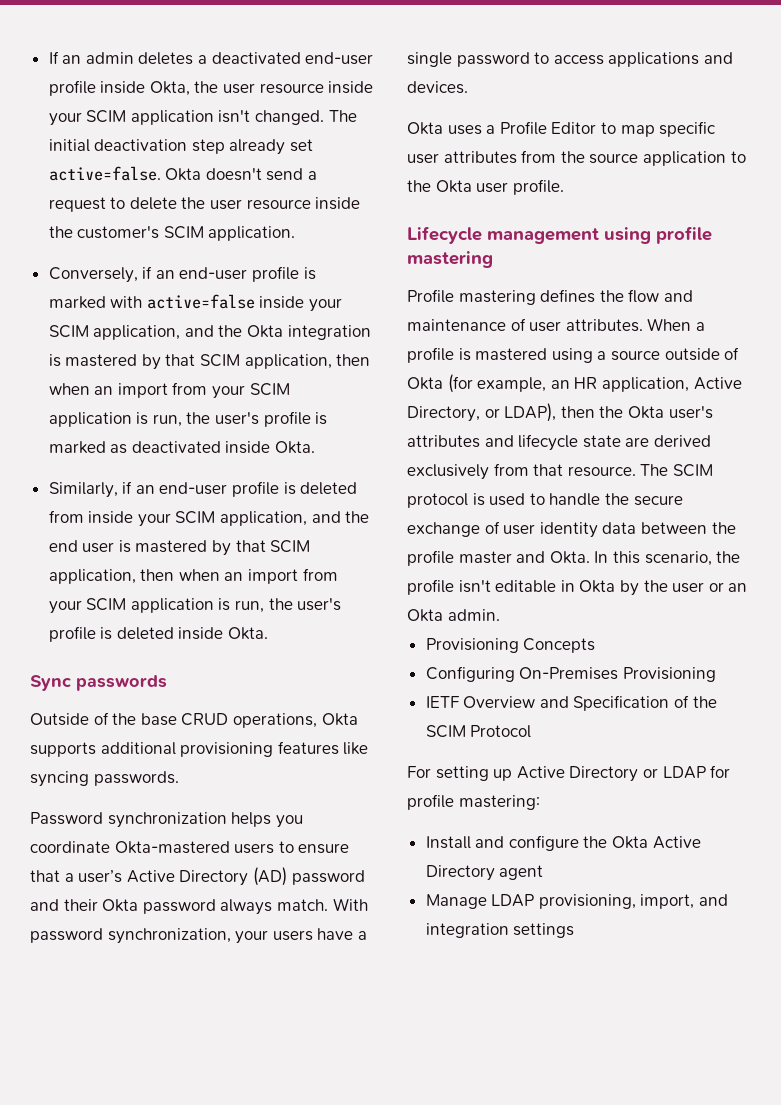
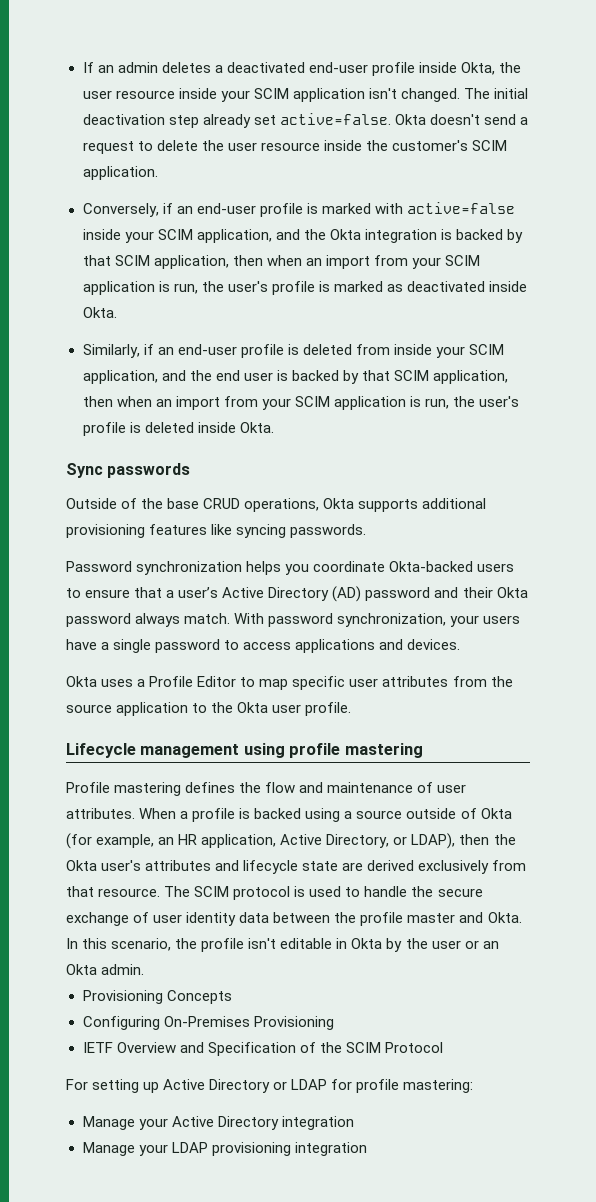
[65,354,138,367] mastered -> [455,229,503,240] backed
[135,540,208,553] mastered -> [291,370,339,381] backed
[114,841,230,854] Okta-mastered -> [389,561,474,572] Okta-backed
[475,348,548,361] mastered -> [254,808,302,819] backed
[425,835,701,851] [425,865,544,881] [425,894,729,909] [425,923,575,938] Install and configure the Okta Active Directory agent // Manage LDAP provisioning, import, and integration settings -> [82,1116,354,1130] [82,1142,367,1156] Manage your Active Directory integration // Manage your LDAP provisioning integration

